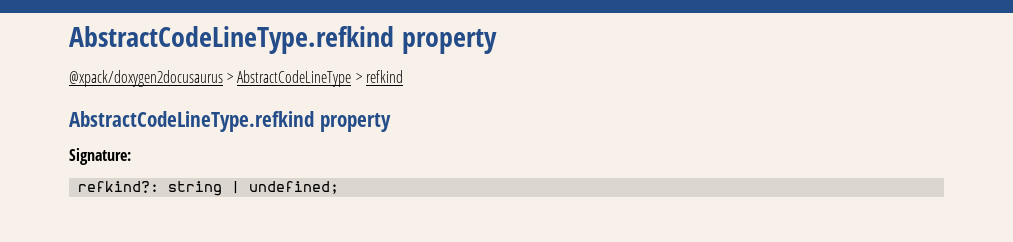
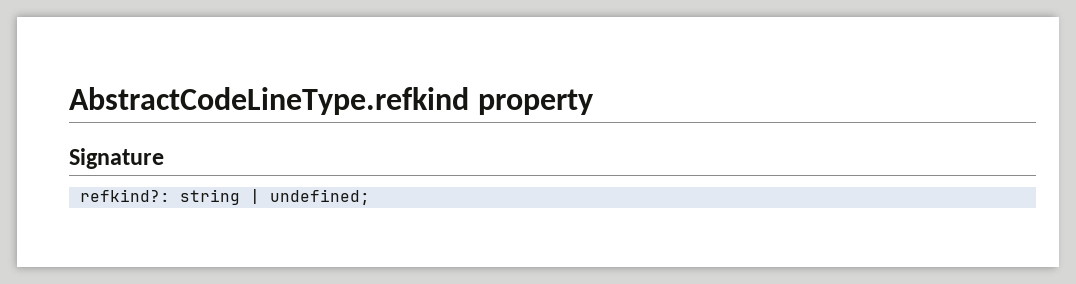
[69,26,497,54] [69,70,403,87] [69,111,391,132] [69,148,131,165] AbstractCodeLineType.refkind property // @xpack/doxygen2docusaurus > AbstractCodeLineType > refkind // AbstractCodeLineType.refkind property // Signature: -> [69,87,593,115] [69,148,164,169] AbstractCodeLineType.refkind property // Signature

